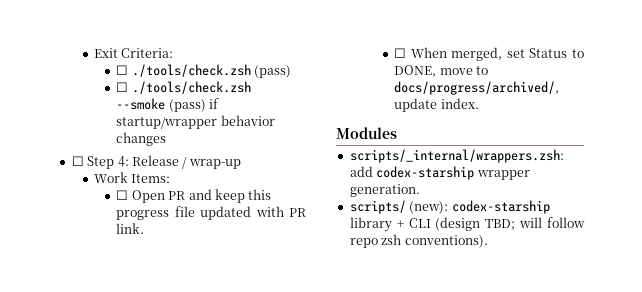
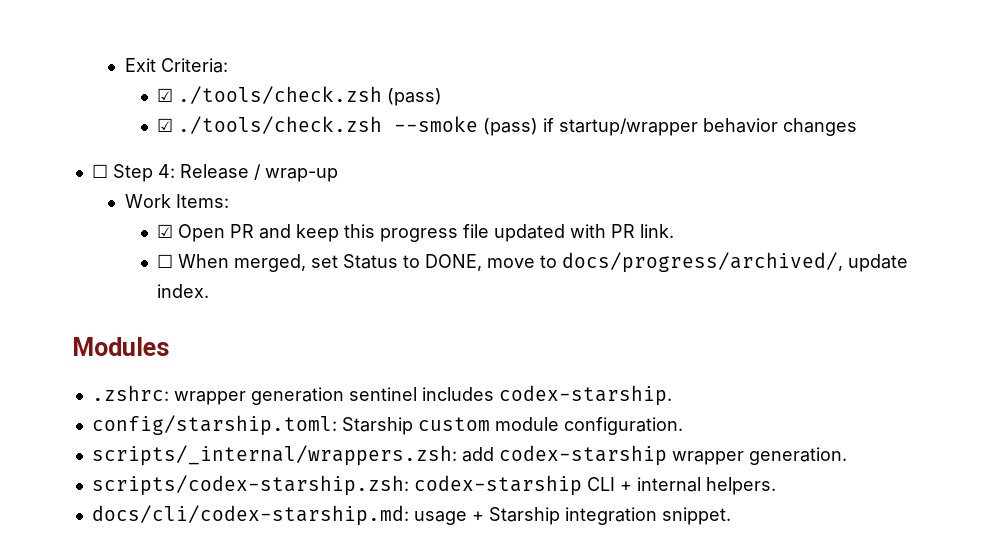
[116,65,129,75] ☐ -> [157,88,174,102] ☑
[116,82,129,92] ☐ -> [157,118,174,132] ☑
[116,190,129,200] ☐ -> [157,224,174,238] ☑
(397, 133) none -> [91,385,672,406] [91,415,683,436] // .zshrc: wrapper generation sentinel includes codex-starship. // config/starship.toml: Starship custom module configuration.
[349,200,550,214] [349,217,585,232] [349,234,488,248] scripts/ (new): codex-starship library + CLI (design TBD; will follow repo zsh conventions). -> [91,475,776,496] [91,505,731,526] scripts/codex-starship.zsh: codex-starship CLI + internal helpers. // docs/cli/codex-starship.md: usage + Starship integration snippet.

